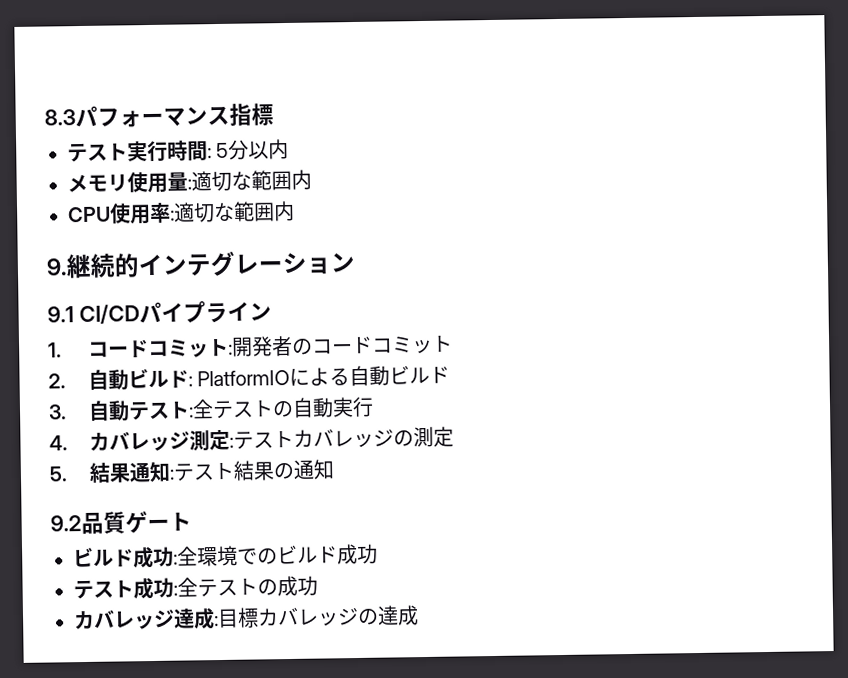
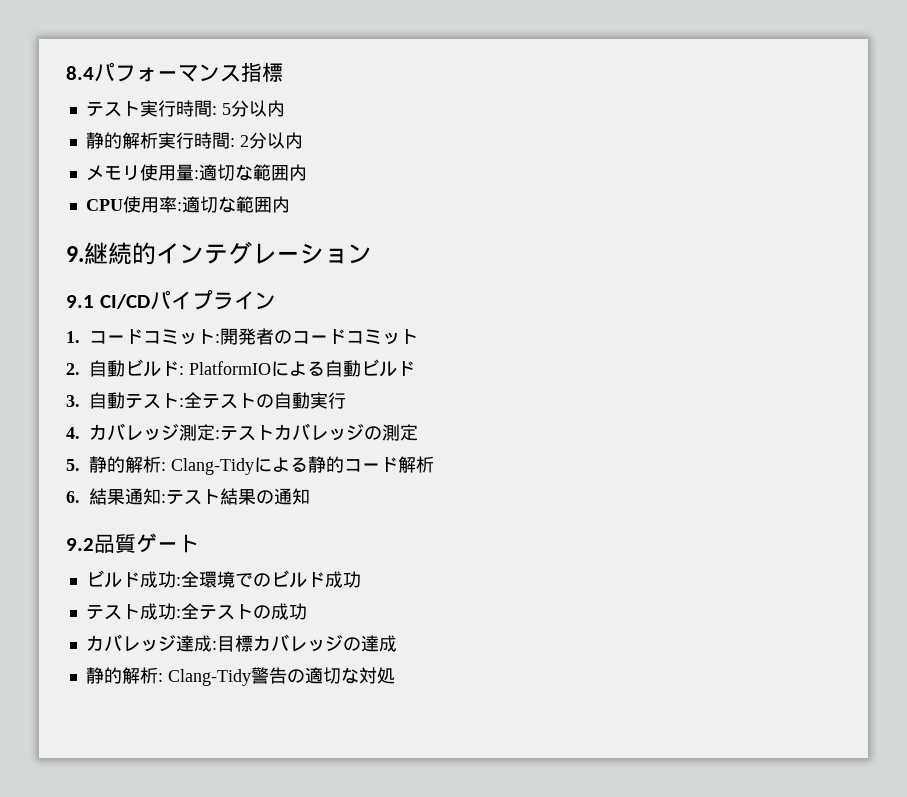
[44,109,76,126] 8.3 -> [66,66,94,80] 8.4
(290, 149) none -> [85,132,303,149] // 静的解析実行時間: 2分以内
(68, 474) none -> [89,456,434,475] [66,491,80,503] 静的解析: Clang-Tidyによる静的コード解析 // 6.
(419, 615) none -> [85,667,395,686] // 静的解析: Clang-Tidy警告の適切な対処

